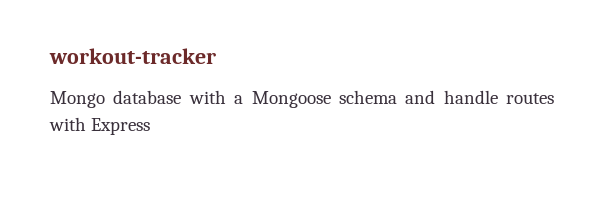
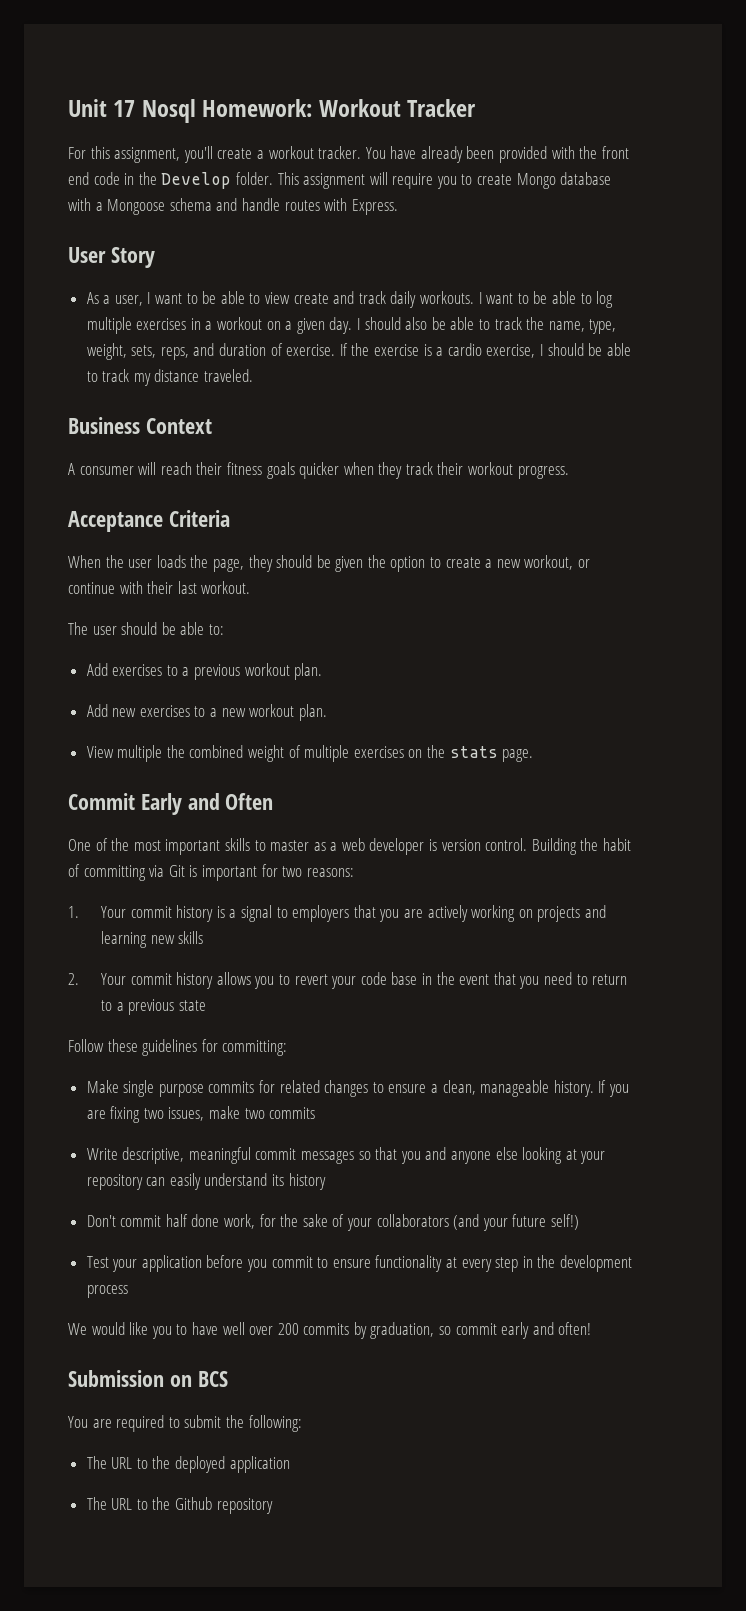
[49,48,216,64] workout-tracker // -> [68,99,477,123] [68,146,629,163] [68,172,513,189] Unit 17 Nosql Homework: Workout Tracker // For this assignment, you'll create a workout tracker. You have already been provided with the front end code in the Develop folder. This assignment will require you to create
[91,118,151,135] Express -> [351,199,398,215] [68,247,155,268] [86,291,614,308] [86,317,617,334] [86,343,631,360] [86,369,254,386] [68,417,212,434] [68,462,569,479] [68,510,230,532] [68,555,591,572] [68,581,251,594] [68,622,224,635] [86,663,323,680] [86,704,327,721] [86,745,534,762] [68,793,274,815] [68,838,632,855] [68,864,354,881] [68,905,606,922] [101,931,204,948] [68,972,628,989] [101,999,206,1015] [68,1039,288,1056] [86,1080,629,1097] [86,1106,316,1123] [86,1147,606,1164] [86,1173,326,1190] [86,1214,579,1231] [86,1255,632,1272] [86,1285,128,1298] [68,1322,592,1339] [68,1370,228,1387] [68,1415,302,1432] [86,1456,290,1473] [86,1497,273,1514] Express. // User Story // As a user, I want to be able to view create and track daily workouts. I want to be able to log multiple exercises in a workout on a given day. I should also be able to track the name, type, weight, sets, reps, and duration of exercise. If the exercise is a cardio exercise, I should be able to track my distance traveled. // Business Context // A consumer will reach their fitness goals quicker when they track their workout progress. // Acceptance Criteria // When the user loads the page, they should be given the option to create a new workout, or continue with their last workout. // The user should be able to: // Add exercises to a previous workout plan. // Add new exercises to a new workout plan. // View multiple the combined weight of multiple exercises on the stats page. // Commit Early and Often // One of the most important skills to master as a web developer is version control. Building the habit of committing via Git is important for two reasons: // 1. Your commit history is a signal to employers that you are actively working on projects and learning new skills // 2. Your commit history allows you to revert your code base in the event that you need to return to a previous state // Follow these guidelines for committing: // Make single purpose commits for related changes to ensure a clean, manageable history. If you are fixing two issues, make two commits // Write descriptive, meaningful commit messages so that you and anyone else looking at your repository can easily understand its history // Don't commit half done work, for the sake of your collaborators (and your future self!) // Test your application before you commit to ensure functionality at every step in the development process // We would like you to have well over 200 commits by graduation, so commit early and often! // Submission on BCS // You are required to submit the following: // The URL to the deployed application // The URL to the Github repository

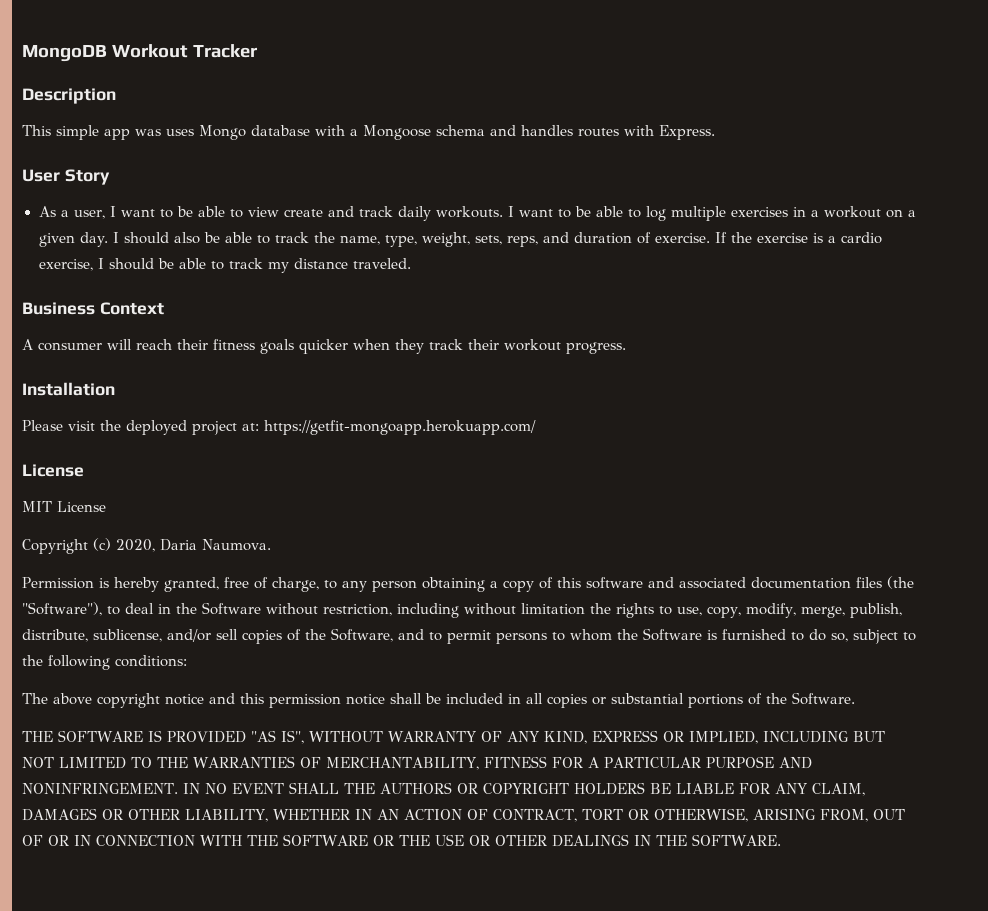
[68,99,477,123] [68,146,629,163] [68,172,513,189] Unit 17 Nosql Homework: Workout Tracker // For this assignment, you'll create a workout tracker. You have already been provided with the front end code in the Develop folder. This assignment will require you to create -> [22,44,258,62] [22,88,116,104] [22,125,194,140] MongoDB Workout Tracker // Description // This simple app was uses
[241,198,280,211] handle -> [521,125,573,136] handles
[68,510,230,532] [68,555,591,572] [68,581,251,594] [68,622,224,635] [86,663,323,680] [86,704,327,721] [86,745,534,762] [68,793,274,815] [68,838,632,855] [68,864,354,881] [68,905,606,922] [101,931,204,948] [68,972,628,989] [101,999,206,1015] [68,1039,288,1056] [86,1080,629,1097] [86,1106,316,1123] [86,1147,606,1164] [86,1173,326,1190] [86,1214,579,1231] [86,1255,632,1272] [86,1285,128,1298] [68,1322,592,1339] [68,1370,228,1387] [68,1415,302,1432] [86,1456,290,1473] [86,1497,273,1514] Acceptance Criteria // When the user loads the page, they should be given the option to create a new workout, or continue with their last workout. // The user should be able to: // Add exercises to a previous workout plan. // Add new exercises to a new workout plan. // View multiple the combined weight of multiple exercises on the stats page. // Commit Early and Often // One of the most important skills to master as a web developer is version control. Building the habit of committing via Git is important for two reasons: // 1. Your commit history is a signal to employers that you are actively working on projects and learning new skills // 2. Your commit history allows you to revert your code base in the event that you need to return to a previous state // Follow these guidelines for committing: // Make single purpose commits for related changes to ensure a clean, manageable history. If you are fixing two issues, make two commits // Write descriptive, meaningful commit messages so that you and anyone else looking at your repository can easily understand its history // Don't commit half done work, for the sake of your collaborators (and your future self!) // Test your application before you commit to ensure functionality at every step in the development process // We would like you to have well over 200 commits by graduation, so commit early and often! // Submission on BCS // You are required to submit the following: // The URL to the deployed application // The URL to the Github repository -> [22,382,115,396] [22,420,536,435] [22,464,84,477] [22,501,106,512] [22,538,271,554] [22,576,914,592] [22,602,902,618] [22,628,916,644] [22,655,187,670] [22,692,855,708] [22,730,885,744] [22,756,812,770] [22,782,865,796] [22,808,905,822] [22,834,781,847] Installation // Please visit the deployed project at: https://getfit-mongoapp.herokuapp.com/ // License // MIT License // Copyright (c) 2020, Daria Naumova. // Permission is hereby granted, free of charge, to any person obtaining a copy of this software and associated documentation files (the "Software"), to deal in the Software without restriction, including without limitation the rights to use, copy, modify, merge, publish, distribute, sublicense, and/or sell copies of the Software, and to permit persons to whom the Software is furnished to do so, subject to the following conditions: // The above copyright notice and this permission notice shall be included in all copies or substantial portions of the Software. // THE SOFTWARE IS PROVIDED "AS IS", WITHOUT WARRANTY OF ANY KIND, EXPRESS OR IMPLIED, INCLUDING BUT NOT LIMITED TO THE WARRANTIES OF MERCHANTABILITY, FITNESS FOR A PARTICULAR PURPOSE AND NONINFRINGEMENT. IN NO EVENT SHALL THE AUTHORS OR COPYRIGHT HOLDERS BE LIABLE FOR ANY CLAIM, DAMAGES OR OTHER LIABILITY, WHETHER IN AN ACTION OF CONTRACT, TORT OR OTHERWISE, ARISING FROM, OUT OF OR IN CONNECTION WITH THE SOFTWARE OR THE USE OR OTHER DEALINGS IN THE SOFTWARE.

